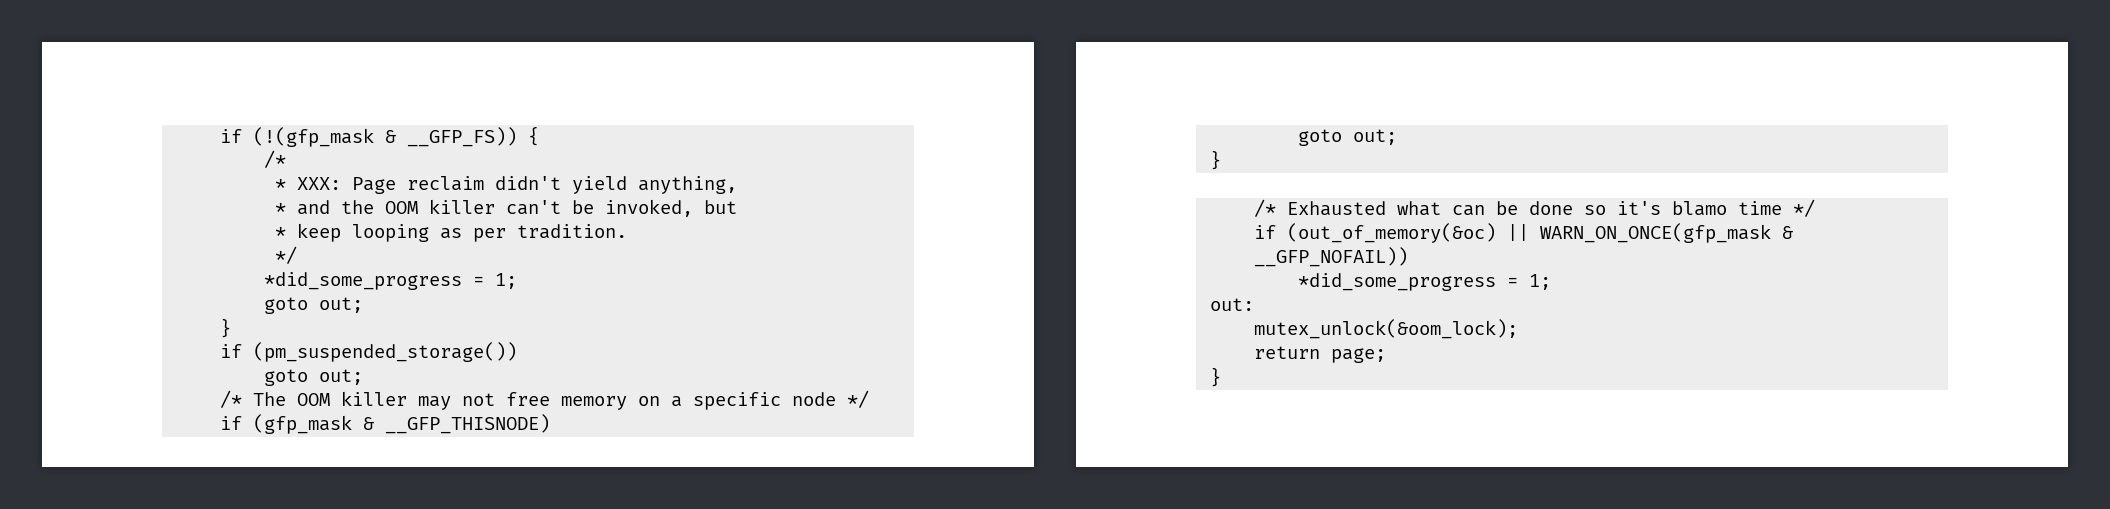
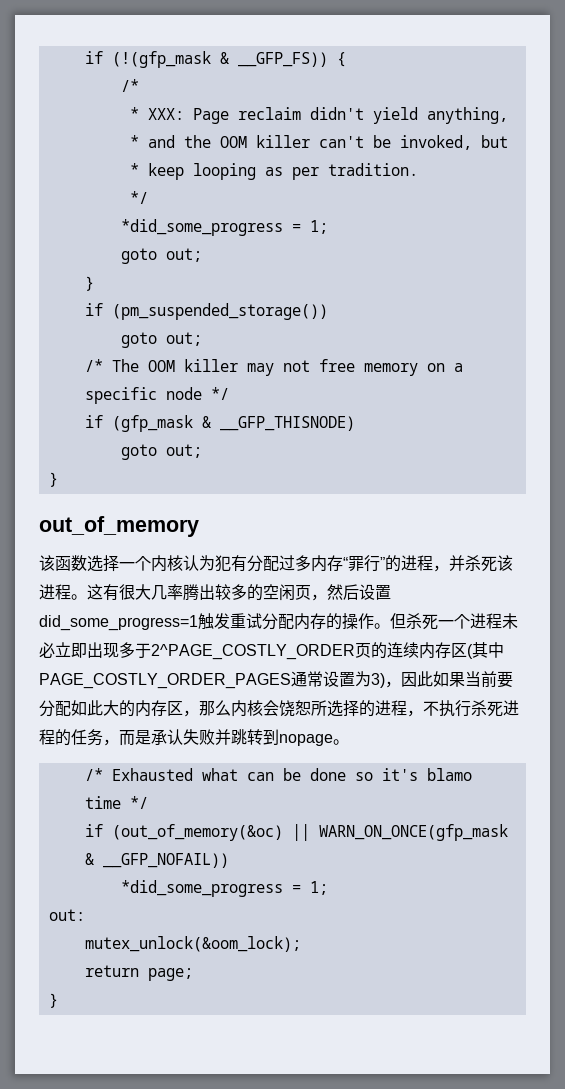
(1221, 160) none -> [39,516,199,537] [39,555,513,572] [39,584,391,601] [39,613,518,631] [39,642,504,660] [39,671,513,689] [39,700,519,717] [39,729,349,746] // out_of_memory // 该函数选择一个内核认为犯有分配过多内存“罪行”的进程，并杀死该进程。这有很大几率腾出较多的空闲页，然后设置did_some_progress=1触发重试分配内存的操作。但杀死一个进程未必立即出现多于2^PAGE_COSTLY_ORDER页的连续内存区(其中PAGE_COSTLY_ORDER_PAGES通常设置为3)，因此如果当前要分配如此大的内存区，那么内核会饶恕所选择的进程，不执行杀死进程的任务，而是承认失败并跳转到nopage。

